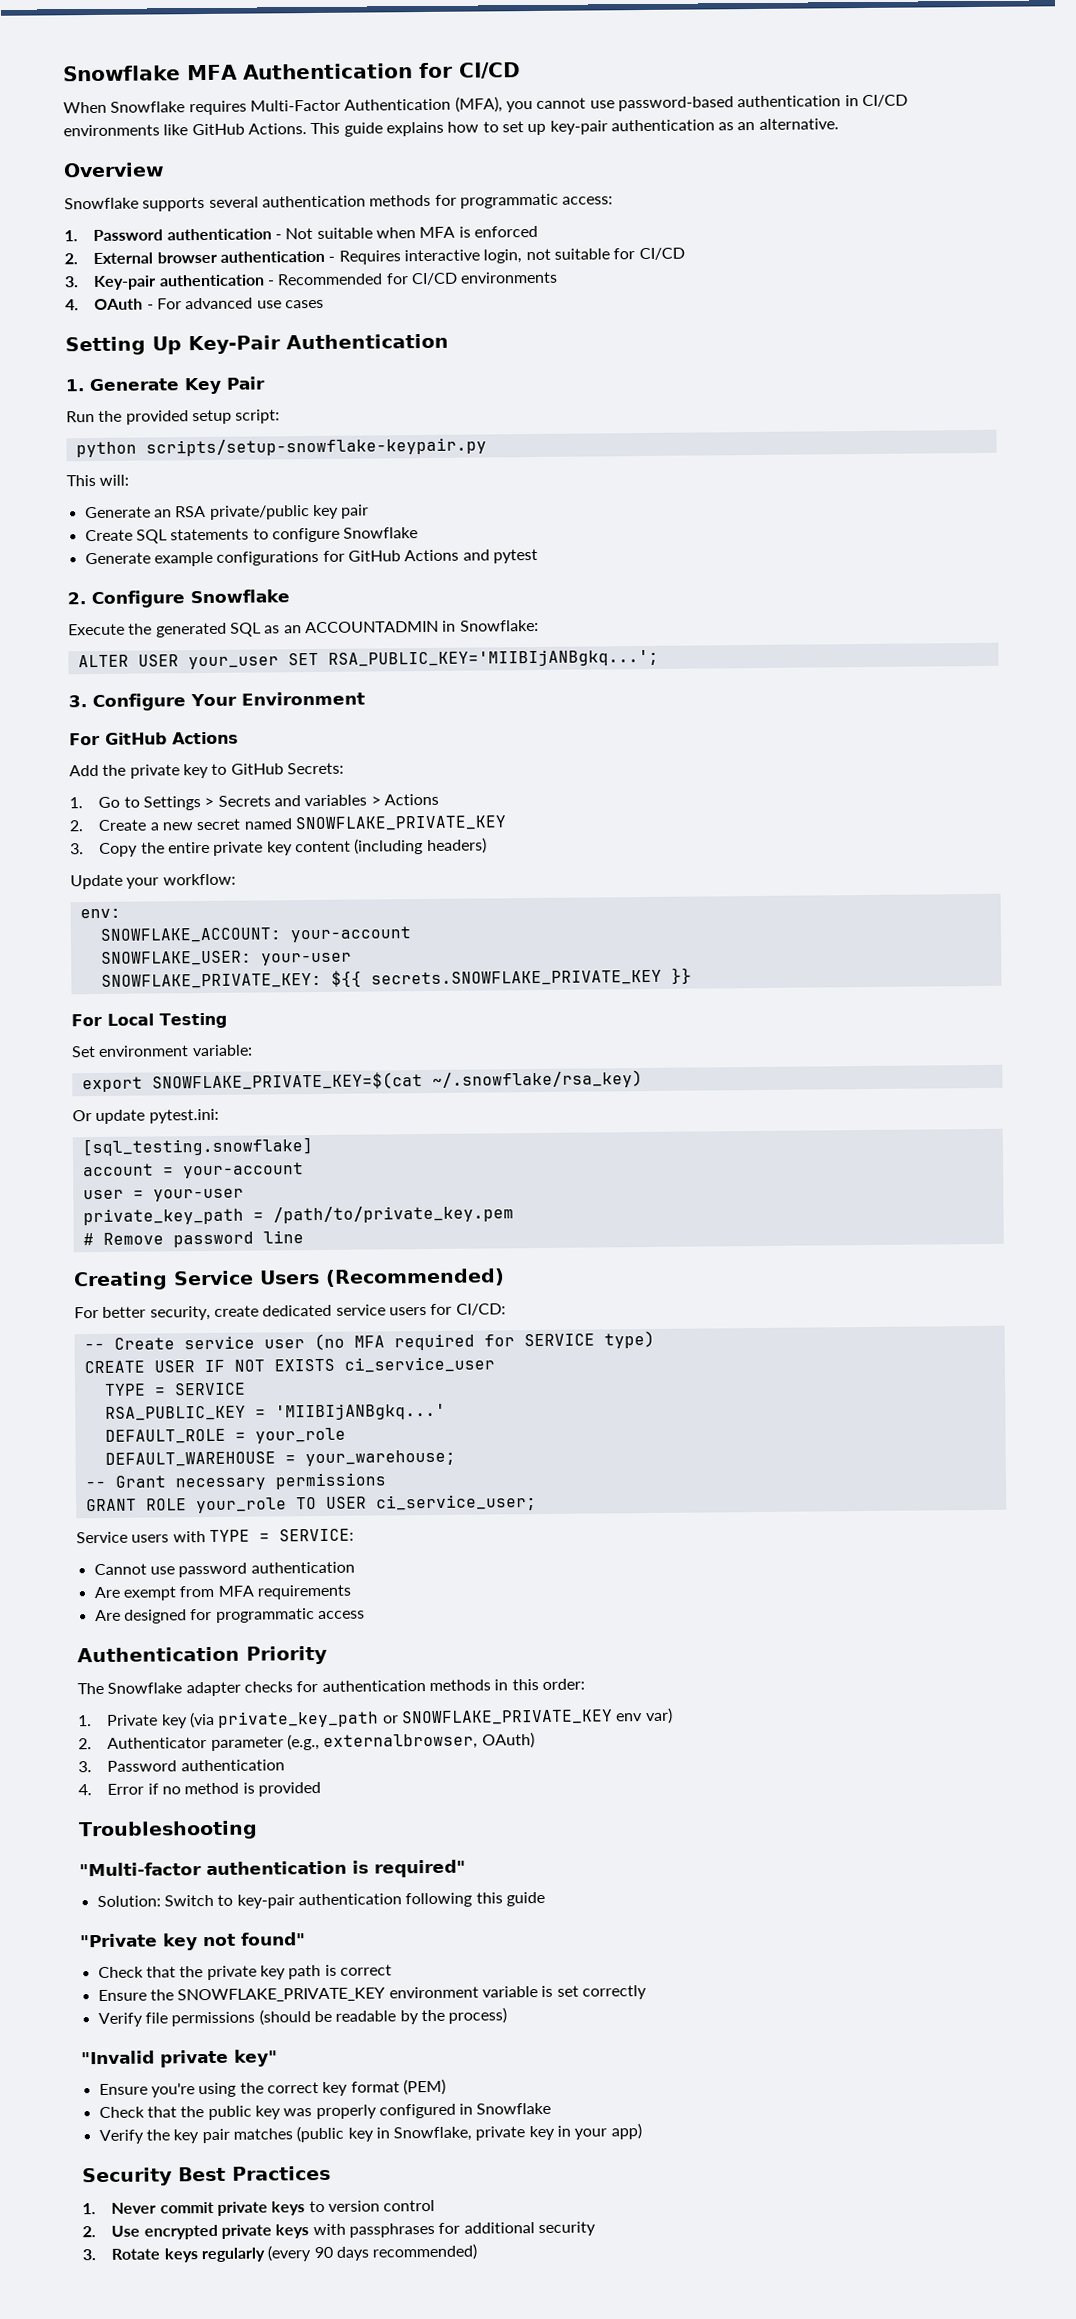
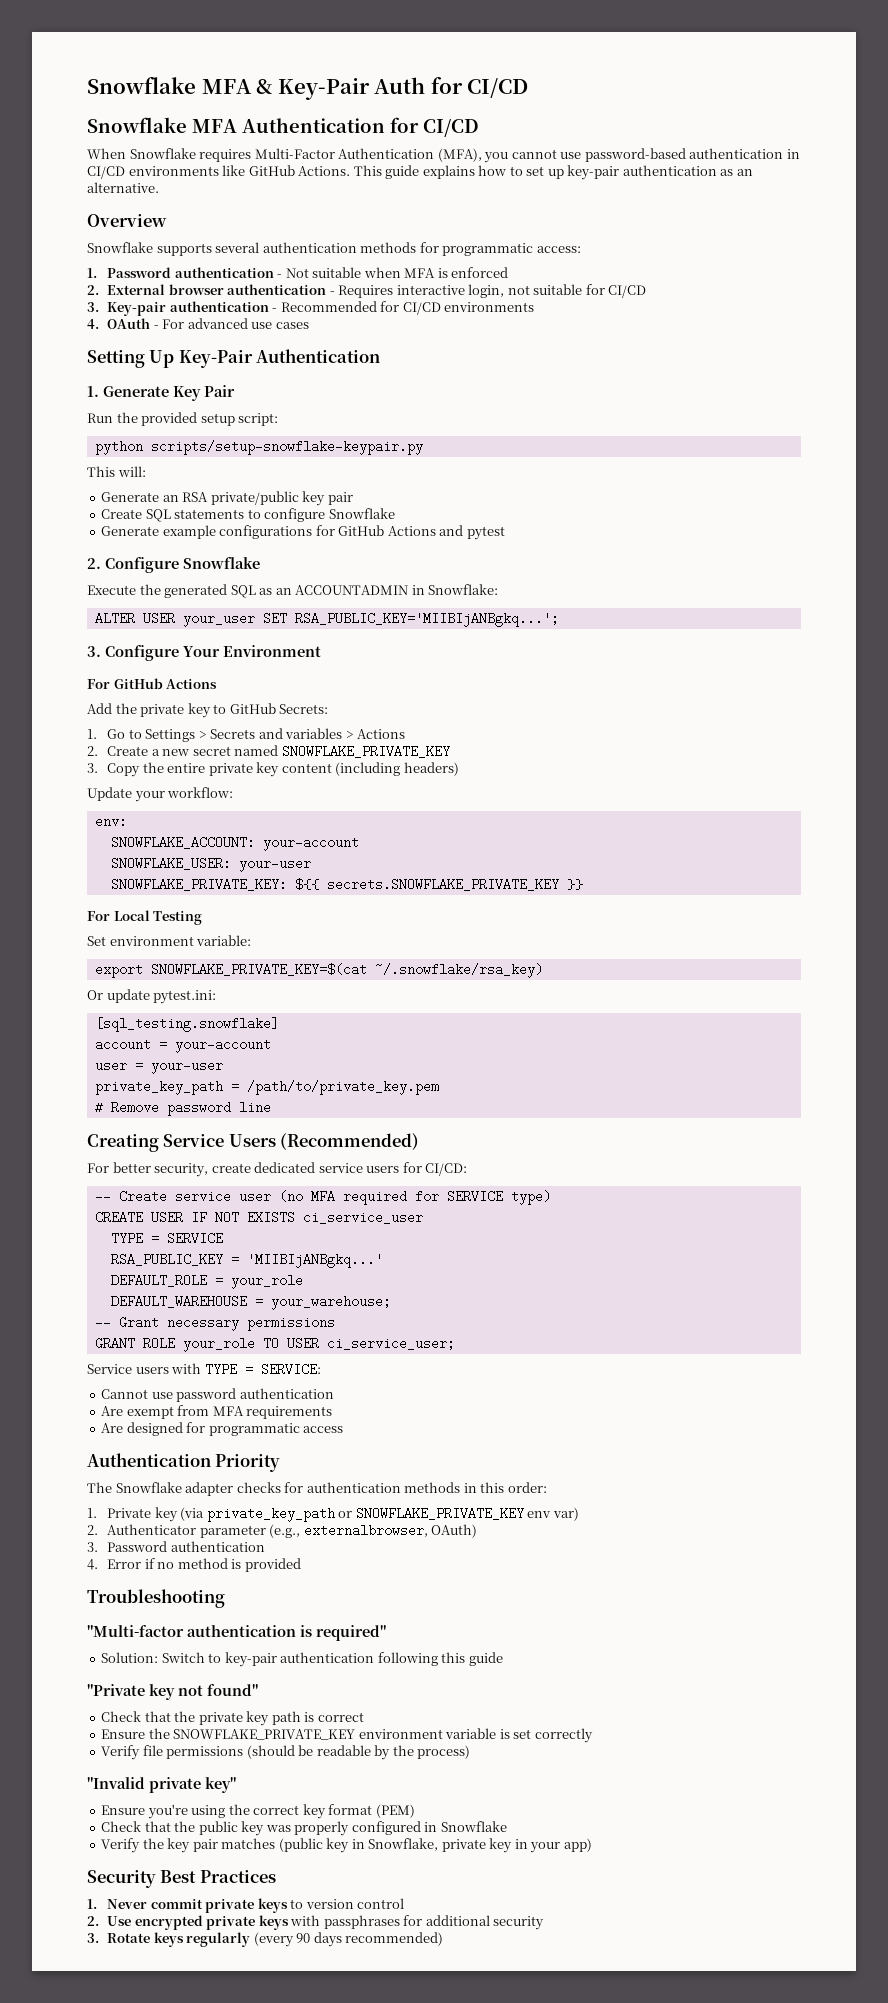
[63,64,238,82] Snowflake MFA -> [87,77,529,100] [87,117,237,133] Snowflake MFA & Key-Pair Auth for CI/CD // Snowflake MFA

